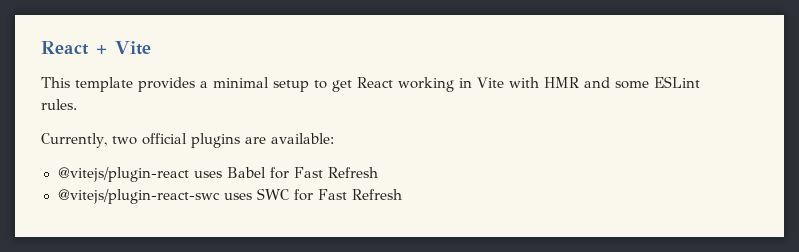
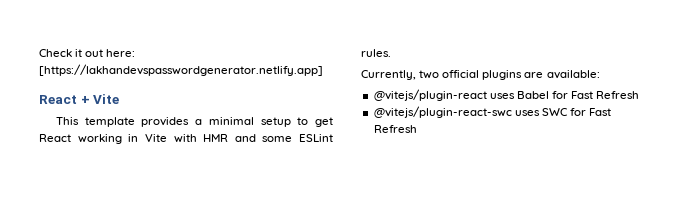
(41, 48) none -> [39,49,136,57] [39,64,323,76] Check it out here: [https://lakhandevspasswordgenerator.netlify.app] //

